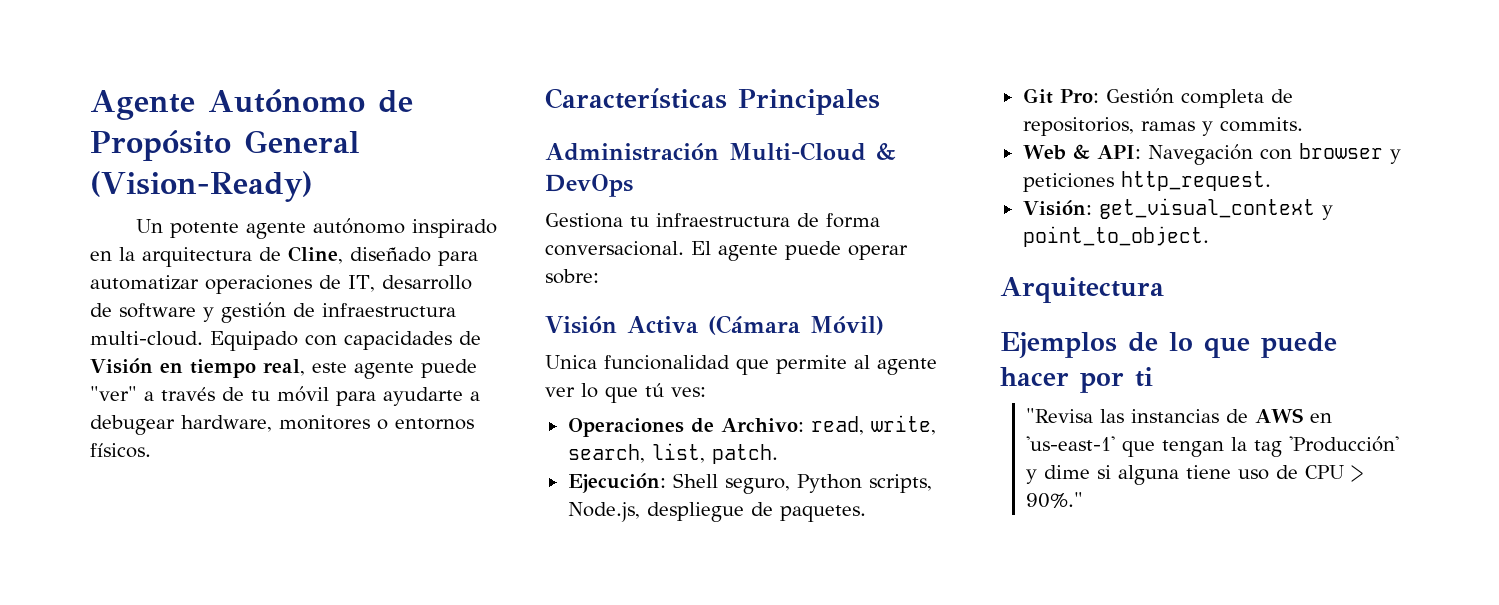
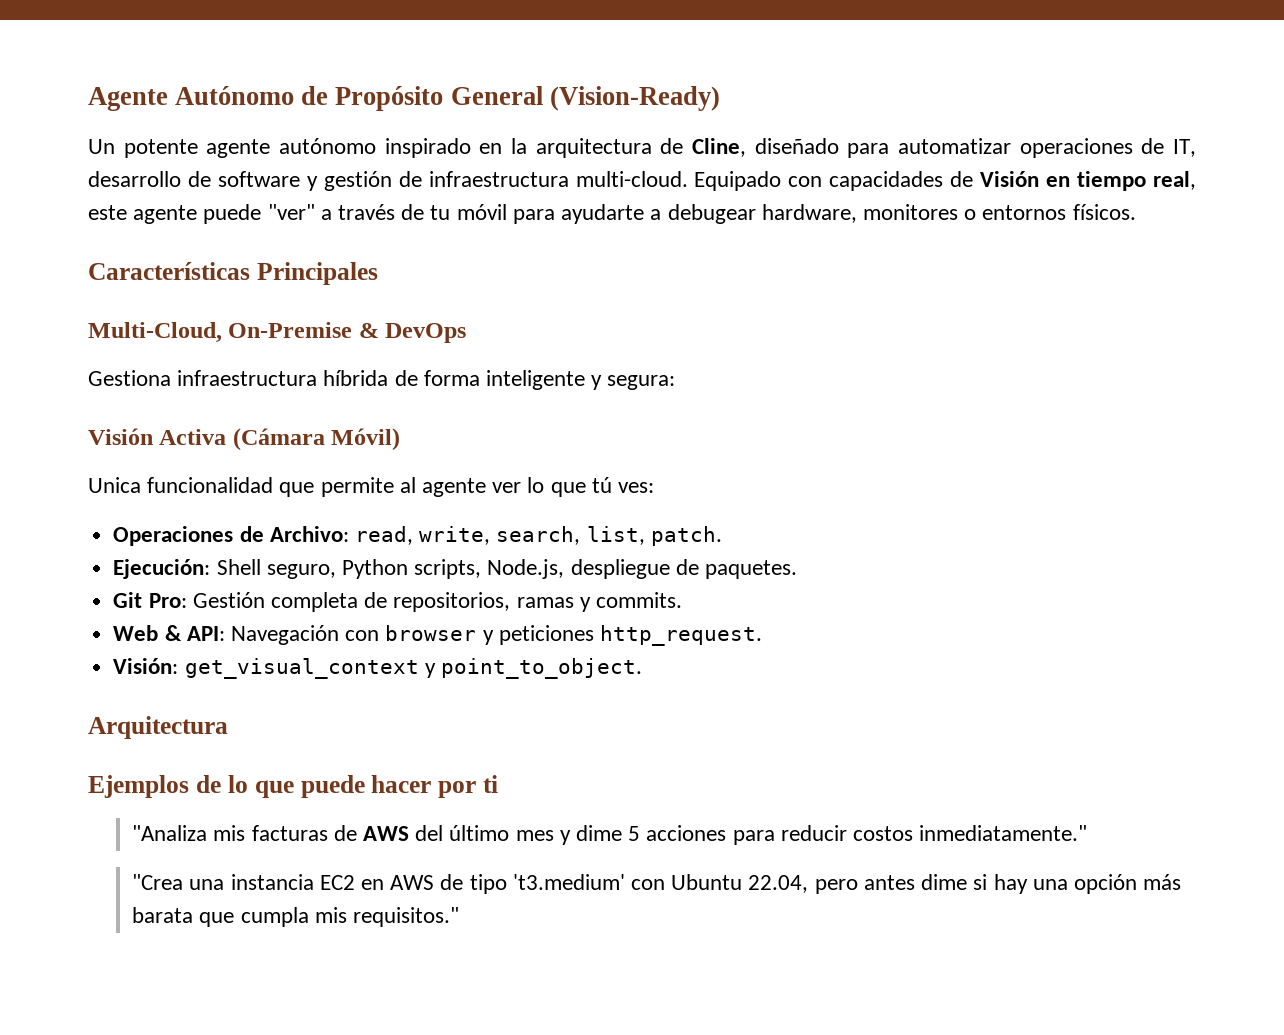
[545,142,866,161] Administración Multi-Cloud -> [88,322,353,343] Multi-Cloud, On-Premise
[630,213,880,228] [545,241,908,261] [545,269,599,284] tu infraestructura de forma conversacional. El agente puede operar sobre: -> [177,370,676,390] infraestructura híbrida de forma inteligente y segura:
[1026,408,1333,423] [1026,436,1400,457] [1026,465,1364,485] [1026,492,1084,508] "Revisa las instancias de AWS en 'us-east-1' que tengan la tag 'Producción' y dime si alguna tiene uso de CPU > 90%." -> [132,825,1088,845] [132,874,1182,894] [132,907,460,927] "Analiza mis facturas de AWS del último mes y dime 5 acciones para reducir costos inmediatamente." // "Crea una instancia EC2 en AWS de tipo 't3.medium' con Ubuntu 22.04, pero antes dime si hay una opción más barata que cumpla mis requisitos."

